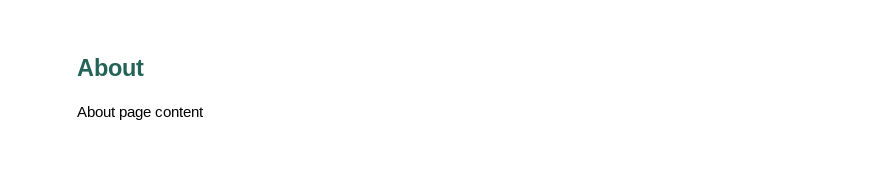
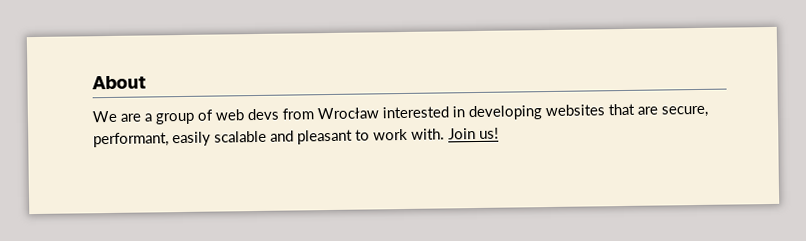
[77,106,205,120] About page content -> [92,103,708,125] [93,127,499,148] We are a group of web devs from Wrocław interested in developing websites that are secure, performant, easily scalable and pleasant to work with. Join us!

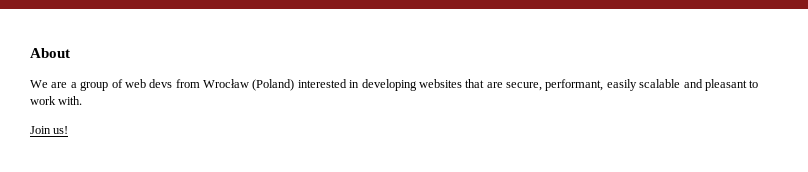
(379, 113) none -> [252,79,295,91] (Poland)
(445, 134) none -> (83, 100) //

